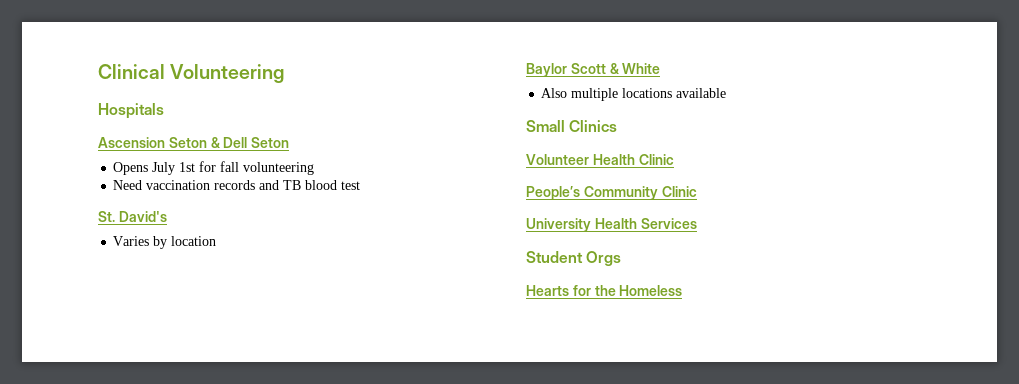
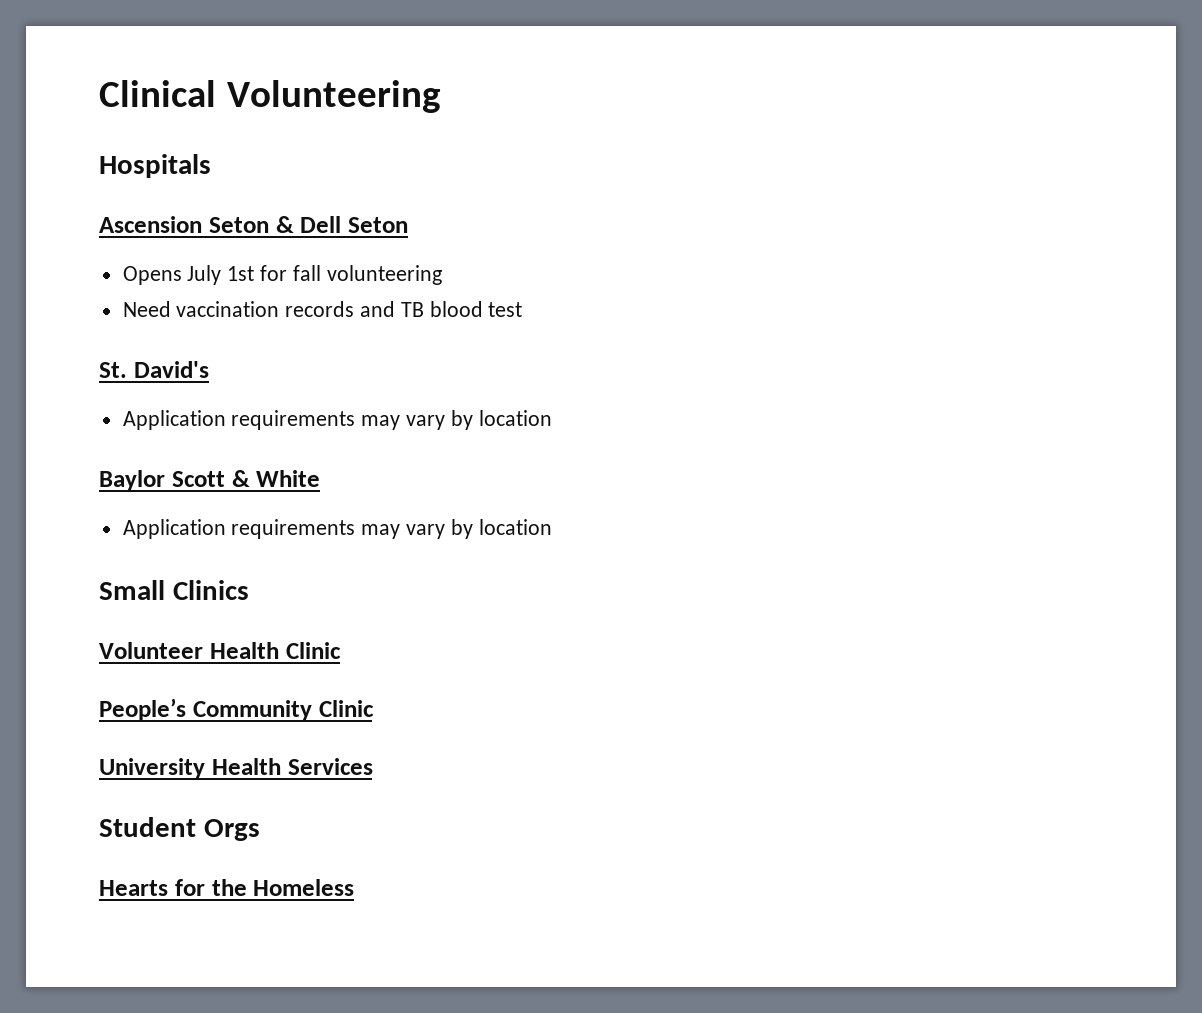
[113,236,150,246] Varies -> [122,410,446,430] Application requirements may vary
[541,88,727,101] Also multiple locations available -> [122,519,552,539] Application requirements may vary by location

